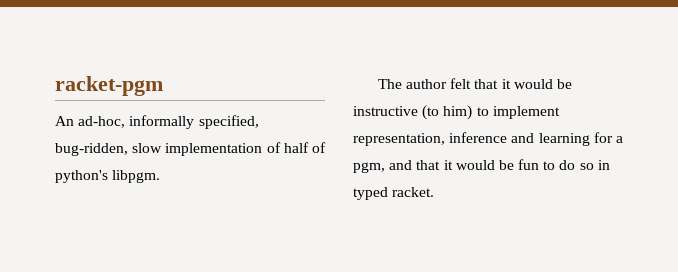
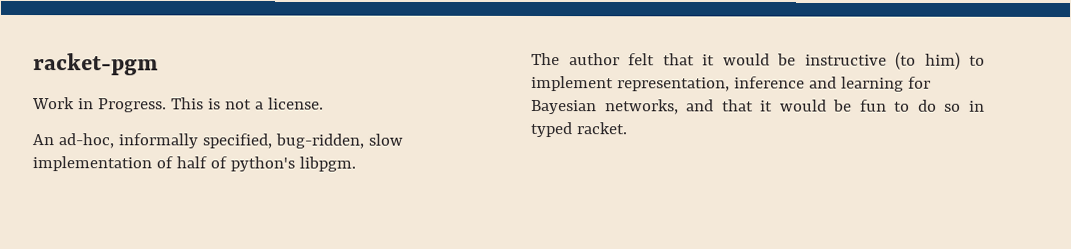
(163, 86) none -> [32,97,324,113] // Work in Progress. This is not a license.
[615,136,623,143] [353,162,385,173] a pgm, -> [531,99,679,115] Bayesian networks,

